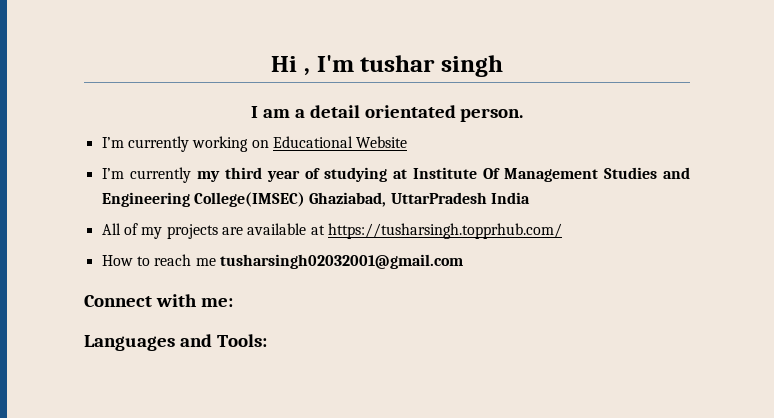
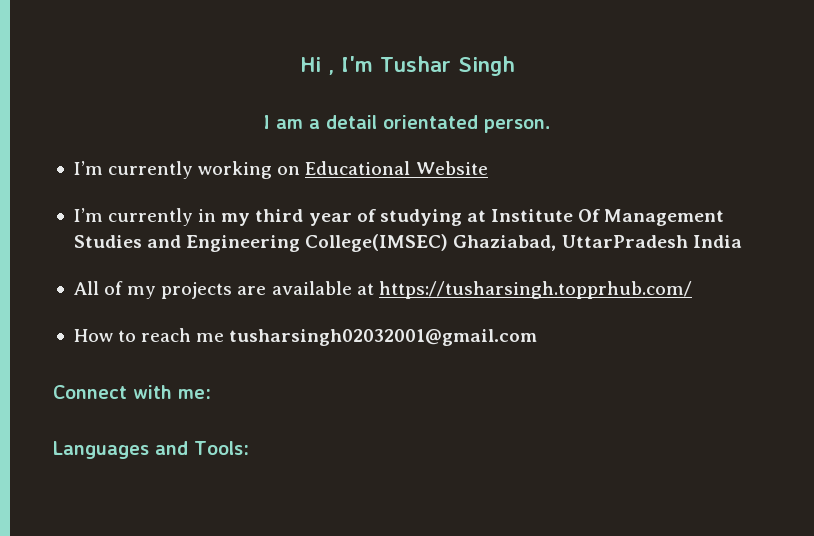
[360,55,503,77] tushar singh -> [379,56,515,76] Tushar Singh
(191, 175) none -> [198,209,217,222] in

